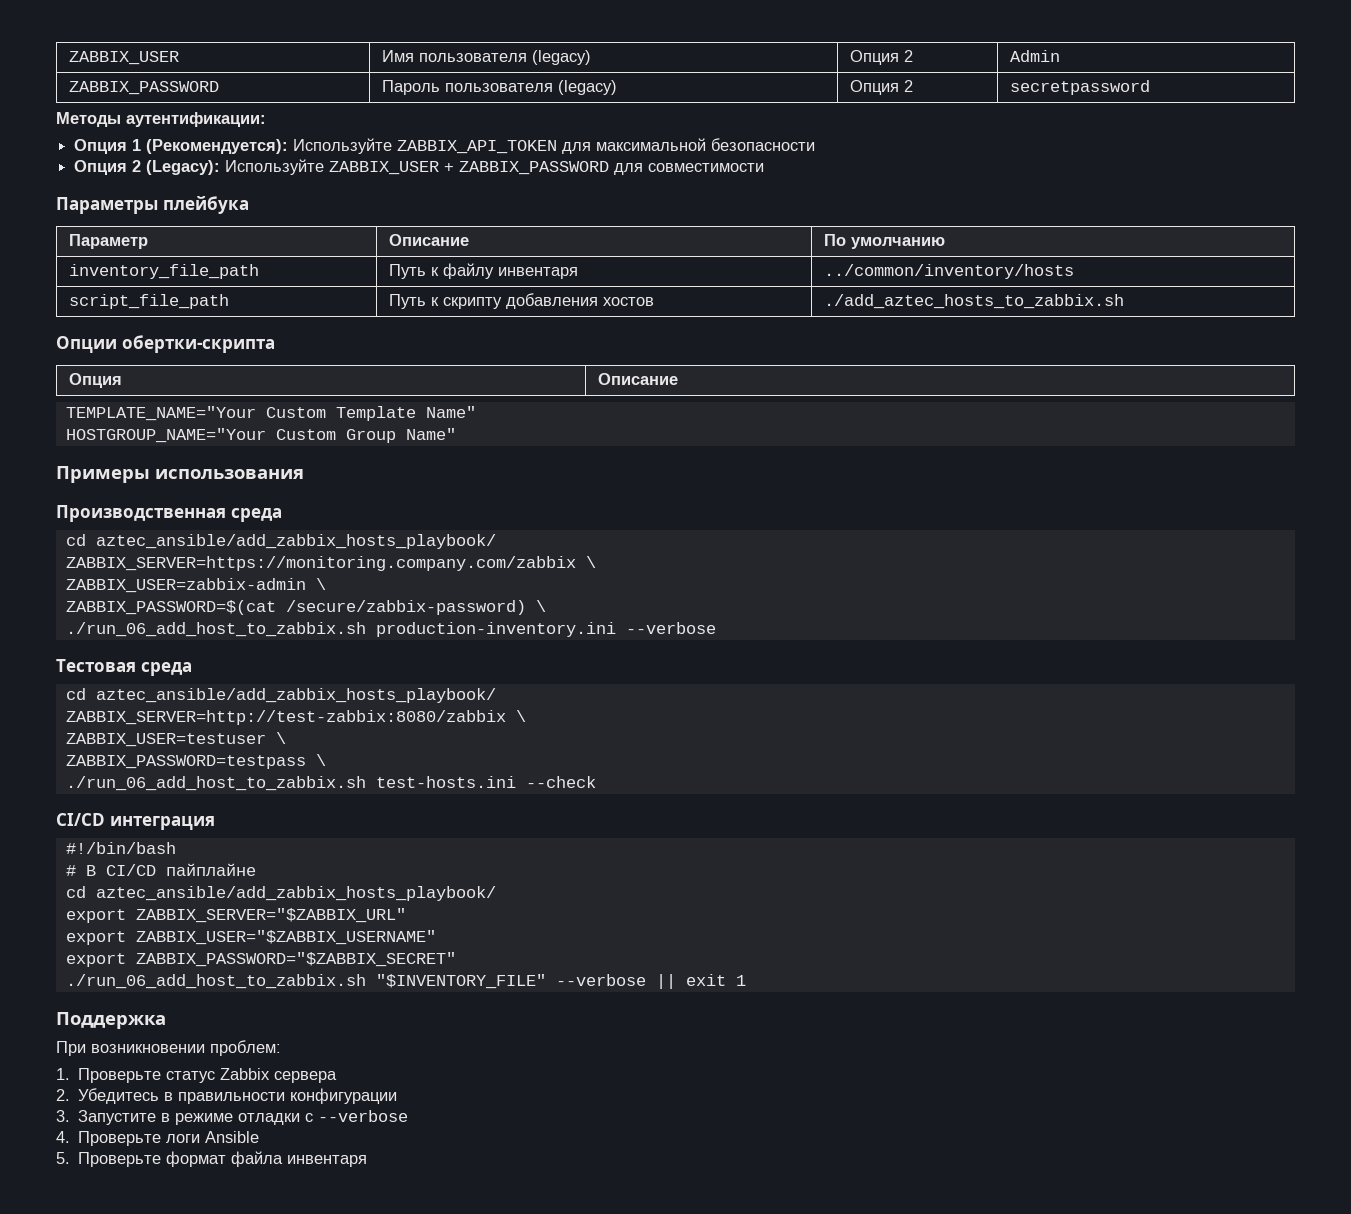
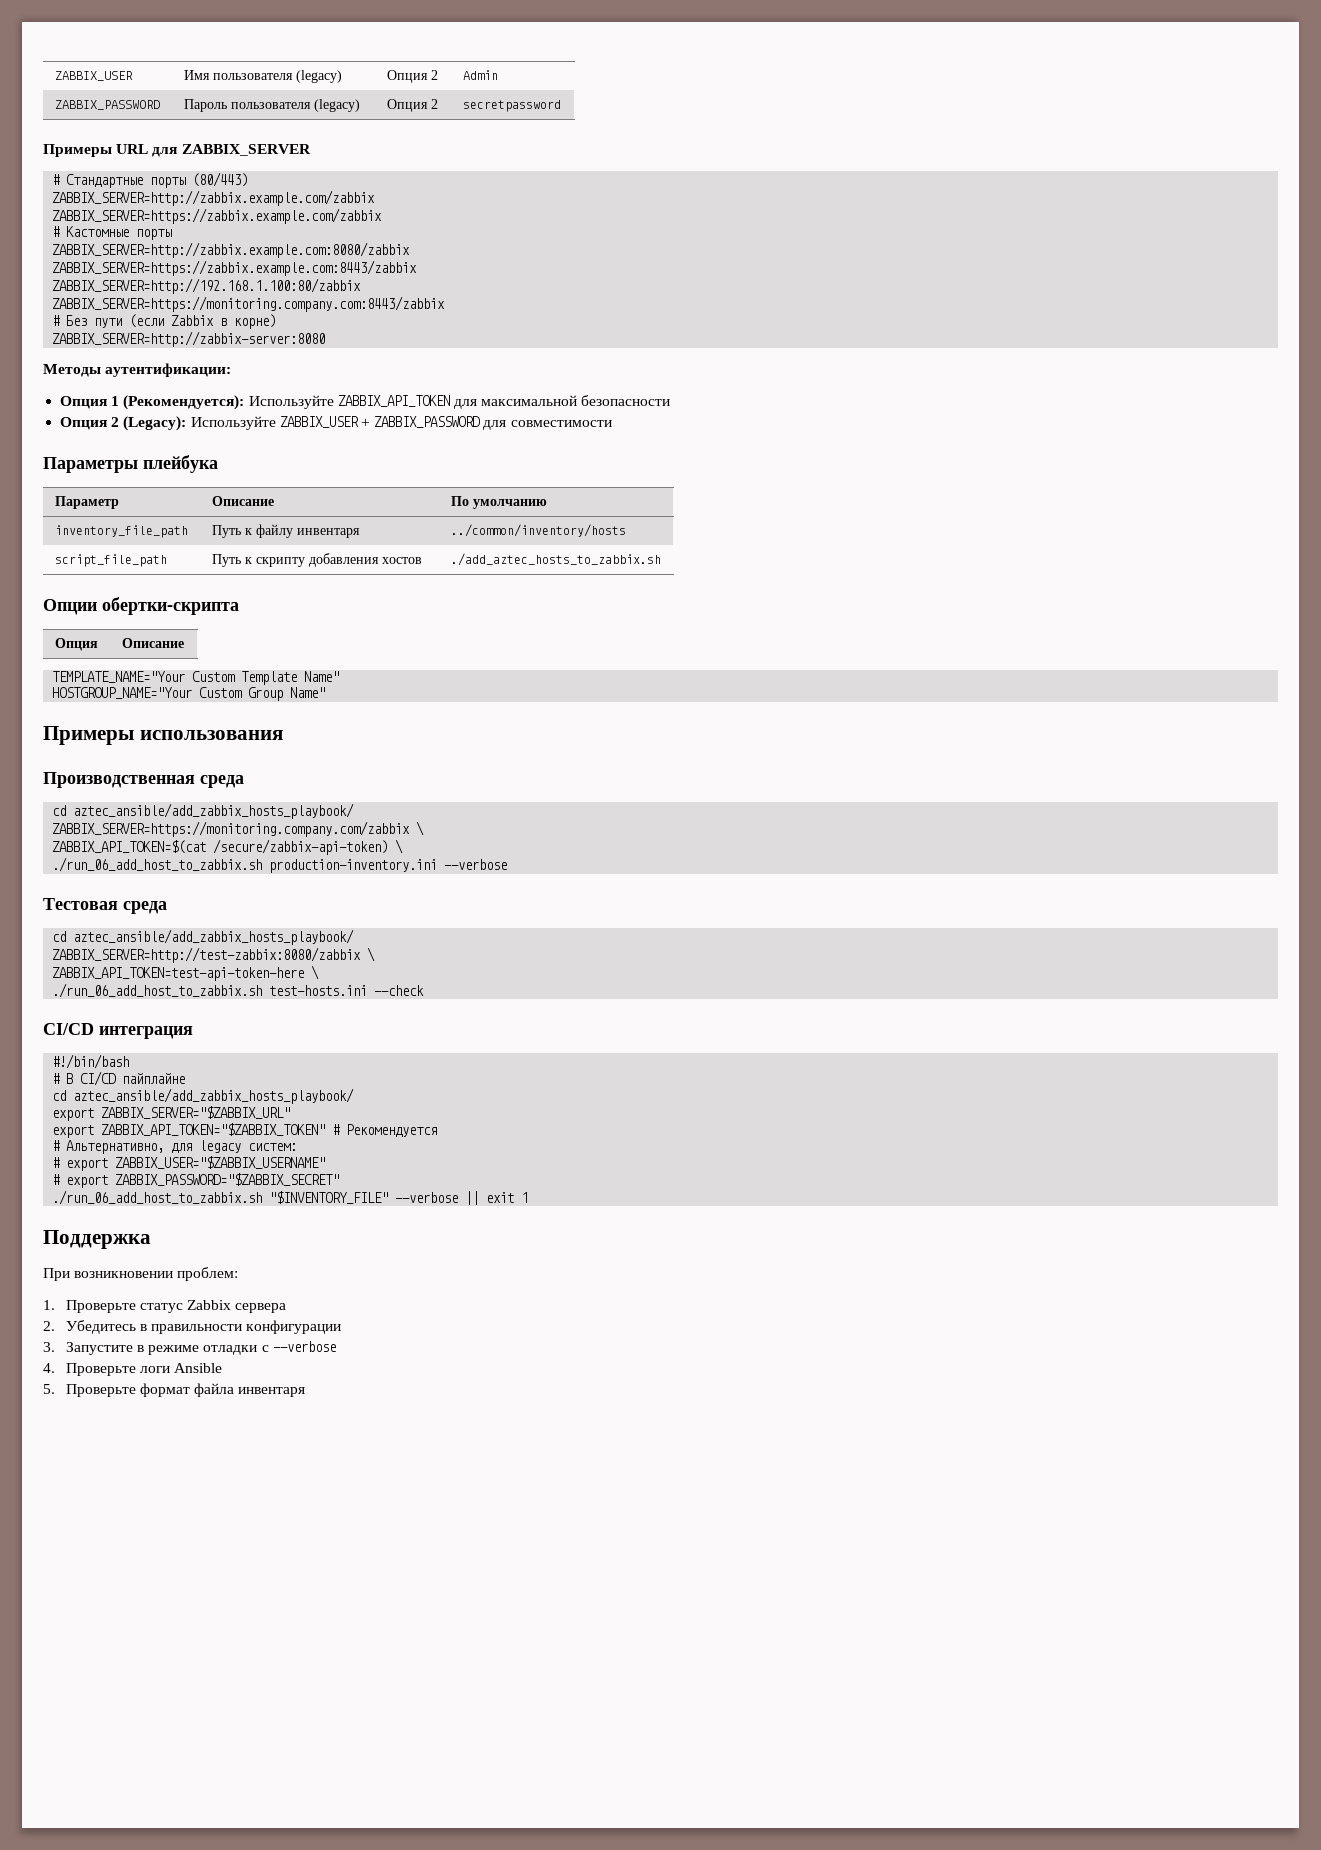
(1150, 87) none -> [43,144,311,157] [52,172,249,188] [52,190,376,206] [52,208,383,224] [52,226,173,240] [52,242,411,258] [52,260,418,276] [52,278,362,294] [52,296,446,312] [52,314,277,329] [52,331,326,347] // Примеры URL для ZABBIX_SERVER // # Стандартные порты (80/443) // ZABBIX_SERVER=http://zabbix.example.com/zabbix // ZABBIX_SERVER=https://zabbix.example.com/zabbix // # Кастомные порты // ZABBIX_SERVER=http://zabbix.example.com:8080/zabbix // ZABBIX_SERVER=https://zabbix.example.com:8443/zabbix // ZABBIX_SERVER=http://192.168.1.100:80/zabbix // ZABBIX_SERVER=https://monitoring.company.com:8443/zabbix // # Без пути (если Zabbix в корне) // ZABBIX_SERVER=http://zabbix-server:8080
[65,578,326,593] [65,600,526,615] ZABBIX_USER=zabbix-admin \ // ZABBIX_PASSWORD=$(cat /secure/zabbix-password) -> [52,839,389,855] ZABBIX_API_TOKEN=$(cat /secure/zabbix-api-token)
[65,732,286,747] [65,755,306,769] ZABBIX_USER=testuser \ // ZABBIX_PASSWORD=testpass -> [52,967,305,981] ZABBIX_API_TOKEN=test-api-token-here
(126, 938) none -> [101,1123,438,1137] [52,1140,298,1154] [52,1157,109,1171] ZABBIX_API_TOKEN="$ZABBIX_TOKEN" # Рекомендуется // # Альтернативно, для legacy систем: // # export
(436, 937) none -> [52,1174,61,1185] #

